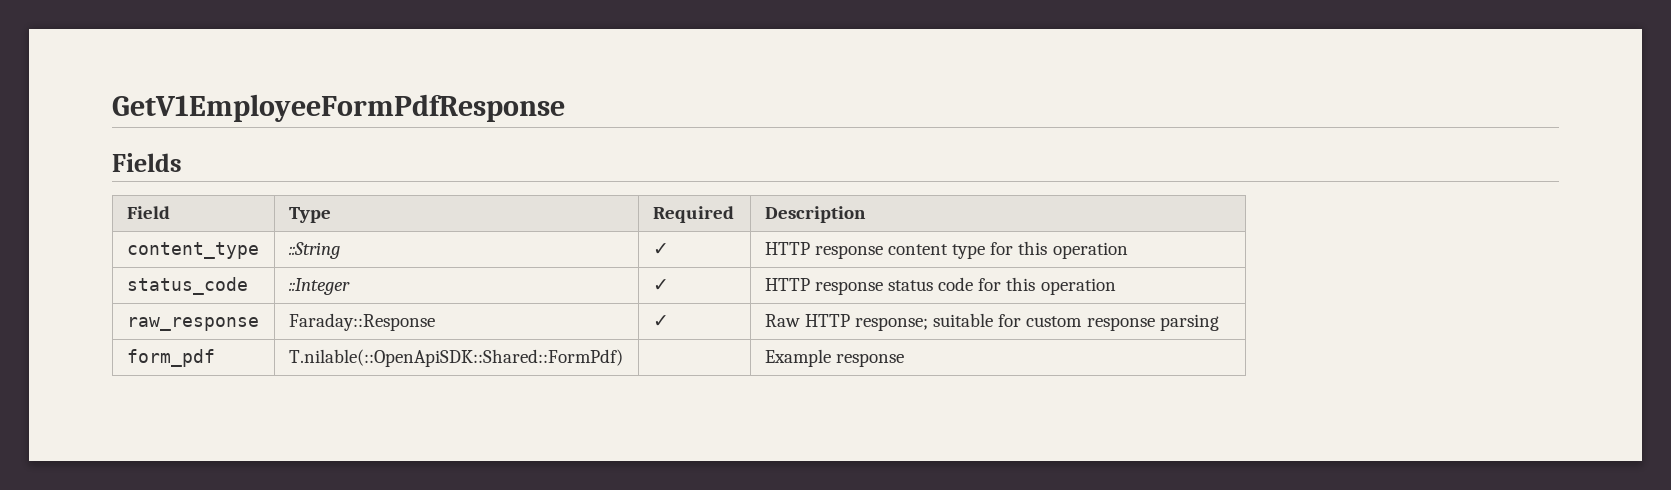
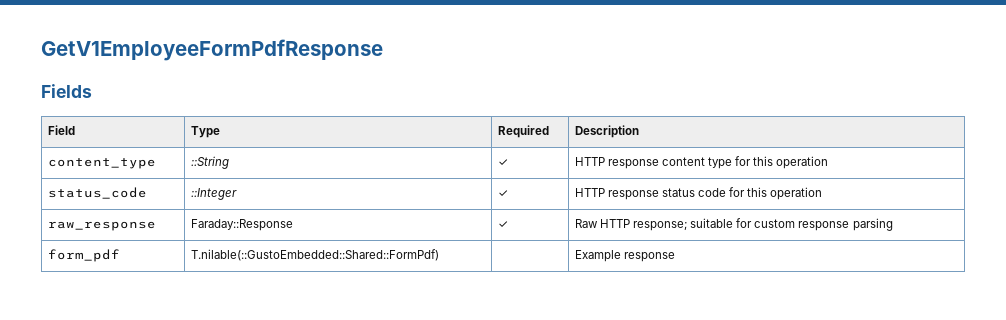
[288,349,623,367] T.nilable(::OpenApiSDK::Shared::FormPdf) -> [190,249,439,261] T.nilable(::GustoEmbedded::Shared::FormPdf)

